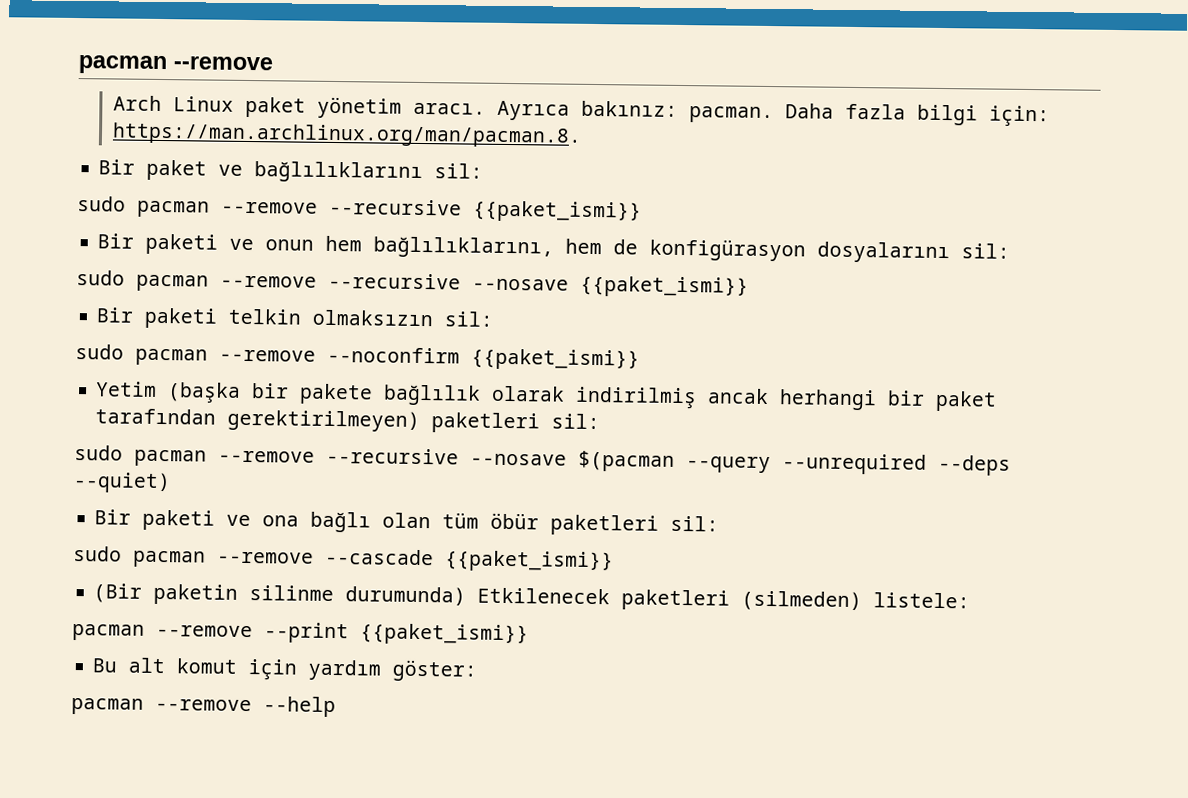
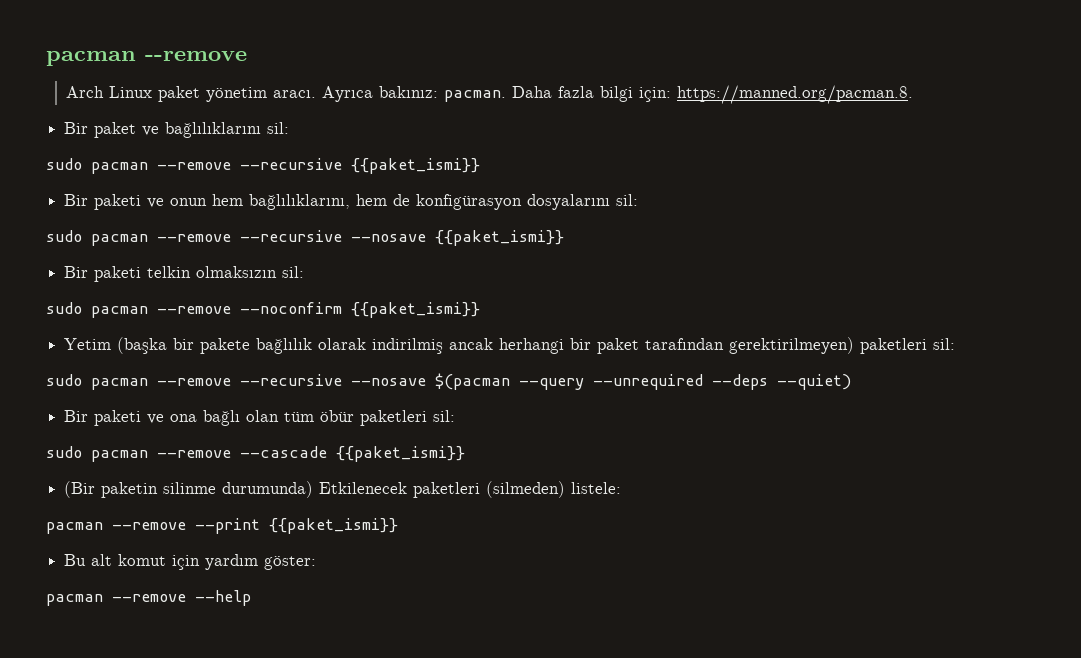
[111,122,582,148] https://man.archlinux.org/man/pacman.8. -> [677,85,914,104] https://manned.org/pacman.8.

